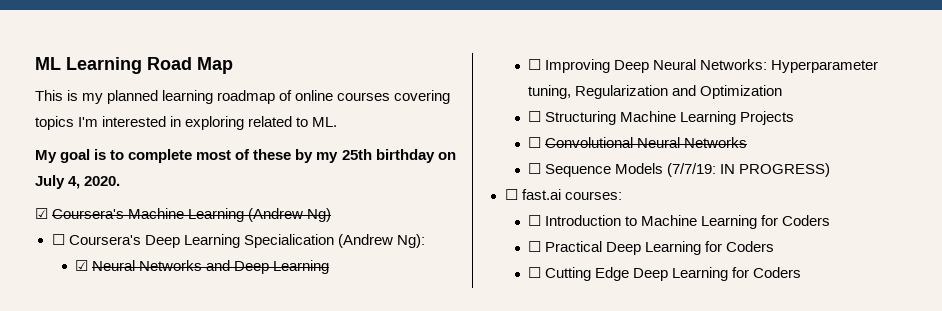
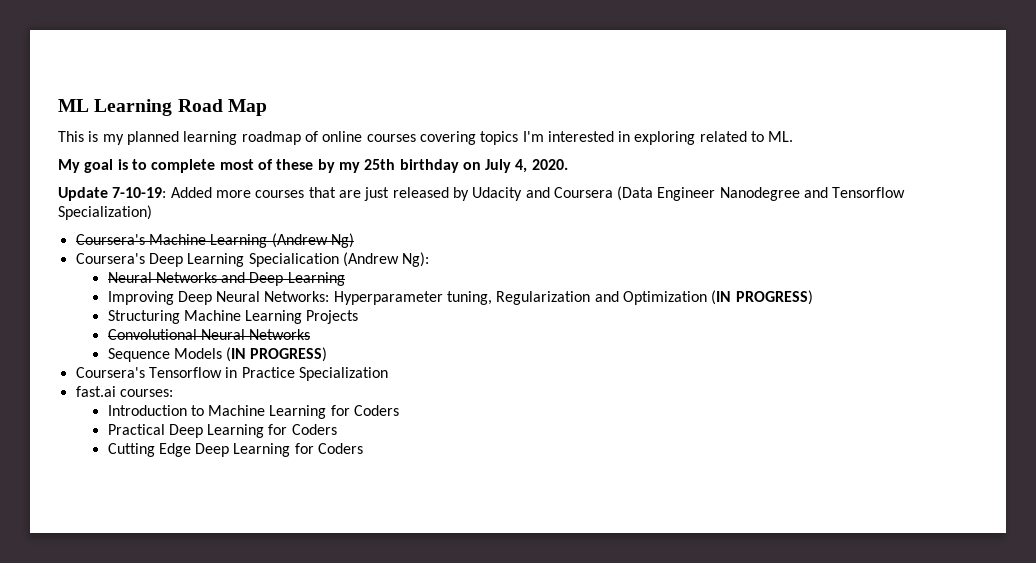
[35,208,48,219] ☑ -> [58,186,906,201] [58,205,152,220] Update 7-10-19: Added more courses that are just released by Udacity and Coursera (Data Engineer Nanodegree and Tensorflow Specialization) //
[51,234,65,245] ☐ -> (354, 240) none
[75,260,89,271] ☑ -> (430, 259) none
[528,59,542,70] ☐ -> (345, 279) none
[528,111,542,122] // ☐ -> [711,290,813,305] (IN PROGRESS) //
[528,137,542,148] ☐ -> (359, 317) none
[528,163,542,174] ☐ -> (311, 334) none
[667,163,831,177] [504,189,518,200] (7/7/19: IN PROGRESS) // ☐ -> [226,347,328,362] [75,367,388,381] (IN PROGRESS) // Coursera's Tensorflow in Practice Specialization //
[528,215,542,226] ☐ -> (173, 393) none
[528,241,542,252] ☐ -> (400, 410) none
[528,267,542,278] ☐ -> (337, 429) none

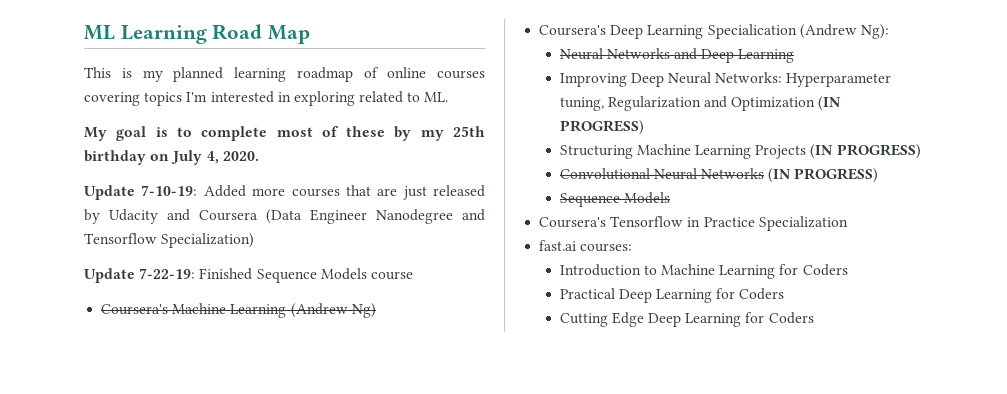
(152, 212) none -> [84,268,413,283] // Update 7-22-19: Finished Sequence Models course
(359, 317) none -> [810,144,921,159] (IN PROGRESS)
[107,347,328,362] // Sequence Models (IN PROGRESS) -> [768,168,879,183] [559,192,670,207] (IN PROGRESS) // Sequence Models

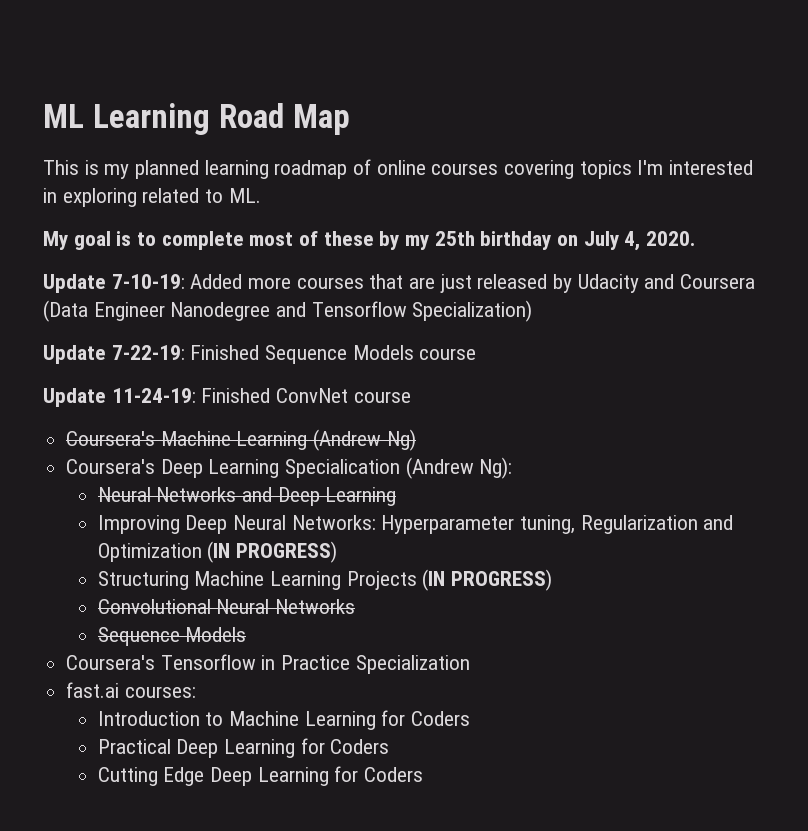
(413, 275) none -> [43,388,411,407] // Update 11-24-19: Finished ConvNet course
[768,168,879,183] (IN PROGRESS) -> (356, 606) none

